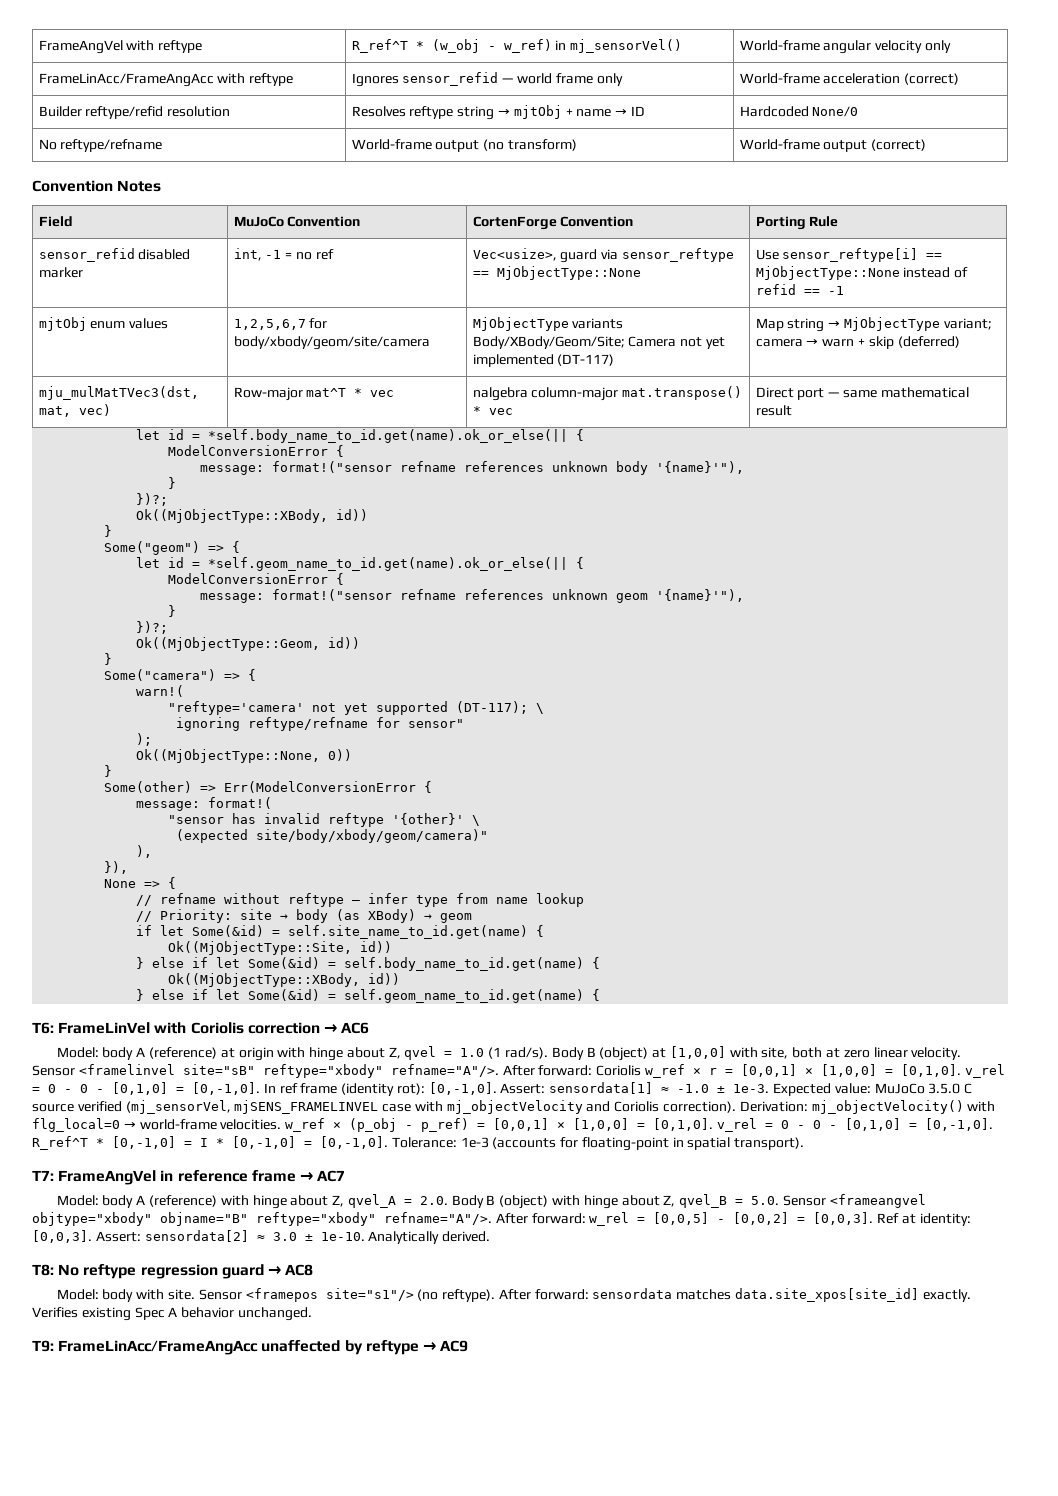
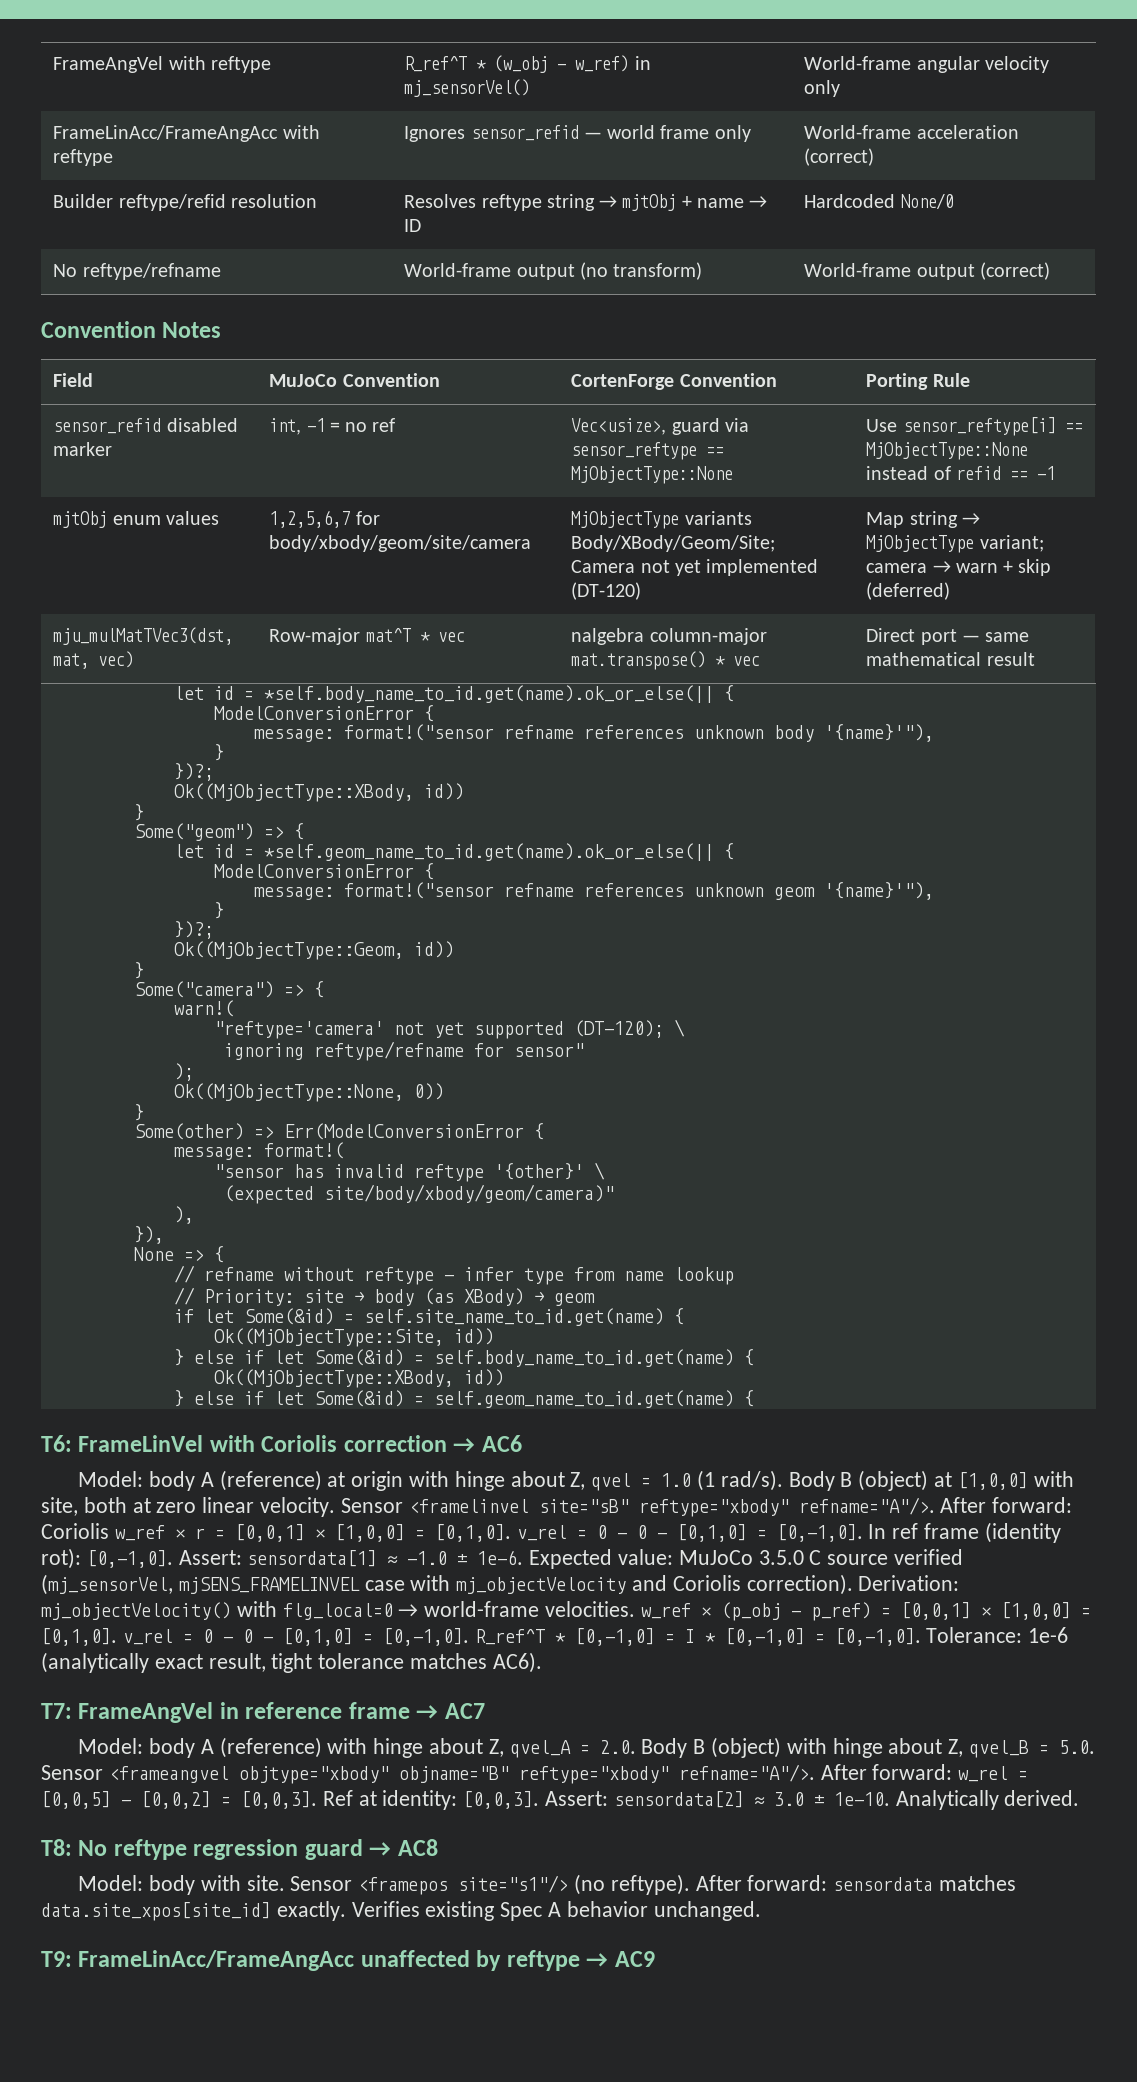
[557,354,615,366] (DT-117) -> [571,582,642,600] (DT-120)
[456,701,529,714] (DT-117); -> [573,1020,664,1038] (DT-120);
[733,1084,770,1093] 1e-3. -> [477,1550,524,1565] 1e-6.
[460,1137,805,1151] 1e-3 (accounts for floating-point in spatial transport). -> [1028,1627,1069,1643] [41,1652,542,1673] 1e-6 (analytically exact result, tight tolerance matches AC6).

